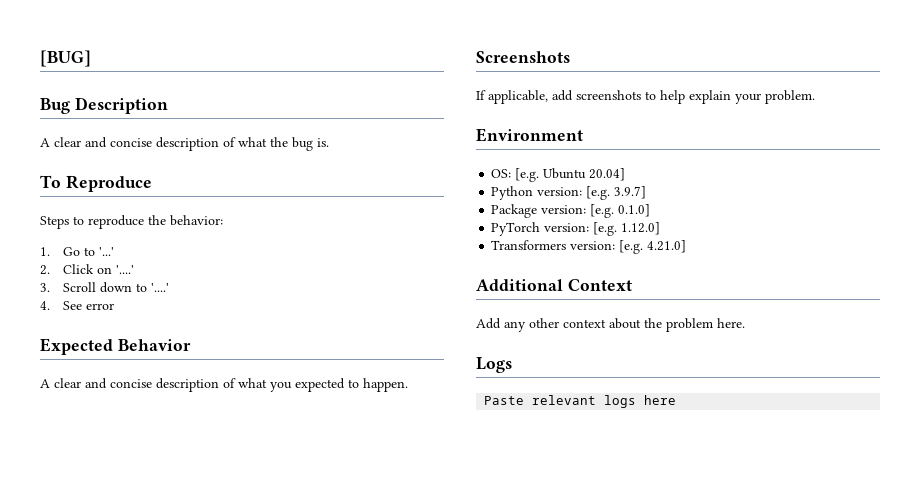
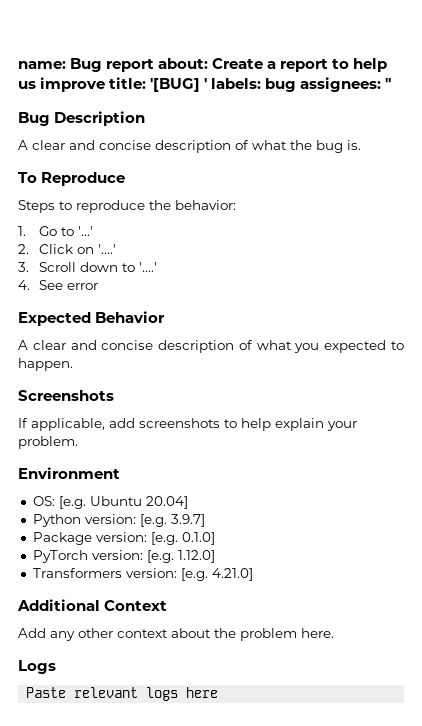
[40,50,91,67] [BUG] -> [18,58,388,72] [18,77,392,92] name: Bug report about: Create a report to help us improve title: '[BUG] ' labels: bug assignees: ''

